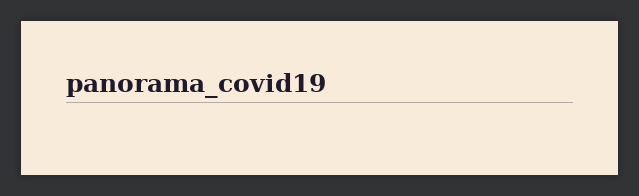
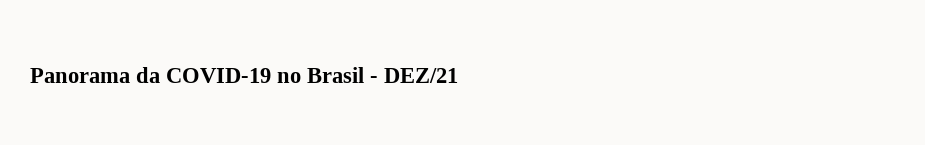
[66,73,326,98] panorama_covid19 -> [30,67,459,83] Panorama da COVID-19 no Brasil - DEZ/21

